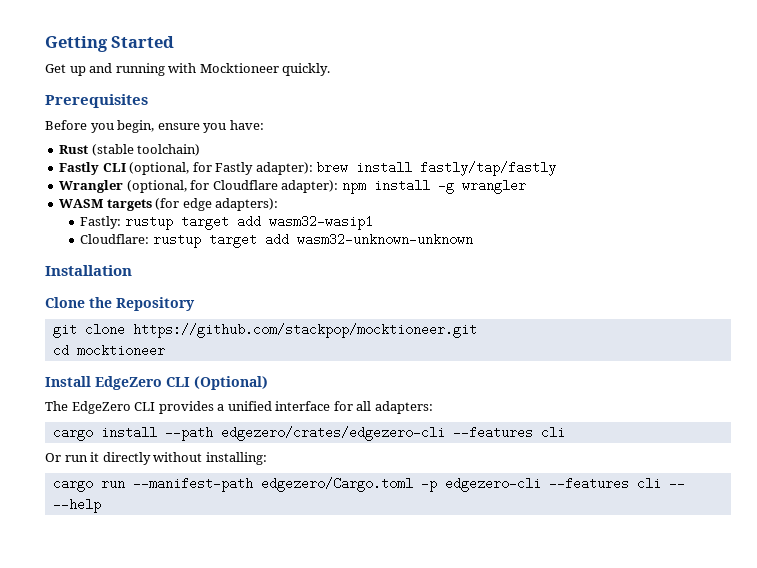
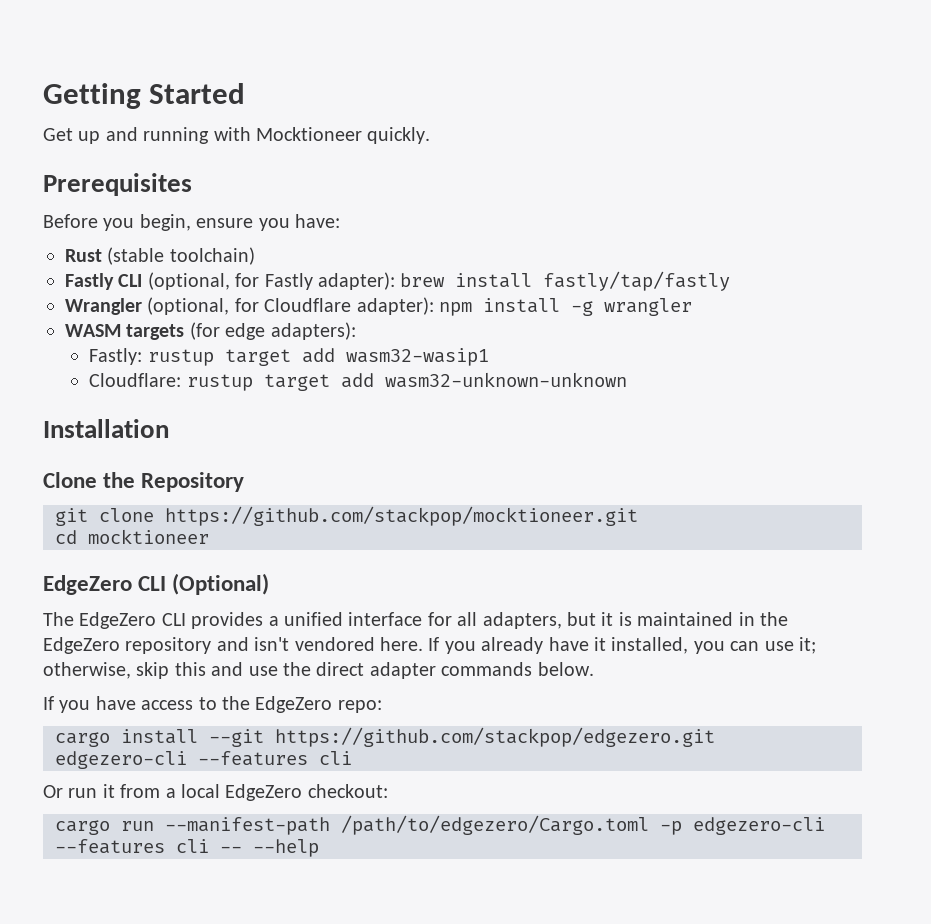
[45,376,91,387] Install -> (209, 536) none
[374,401,433,414] adapters: -> [482,612,788,629] [43,637,816,654] [43,662,594,679] [43,696,382,713] adapters, but it is maintained in the EdgeZero repository and isn't vendored here. If you already have it installed, you can use it; otherwise, skip this and use the direct adapter commands below. // If you have access to the EdgeZero repo:
[164,426,445,441] --path edgezero/crates/edgezero-cli -> [209,727,715,747] [55,751,187,769] --git https://github.com/stackpop/edgezero.git edgezero-cli
[102,452,267,465] directly without installing: -> [120,784,388,801] from a local EdgeZero checkout:
[260,477,413,492] edgezero/Cargo.toml -> [341,815,649,835] /path/to/edgezero/Cargo.toml

